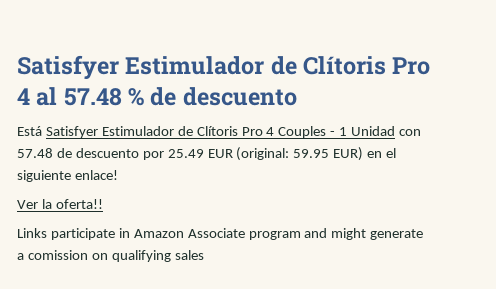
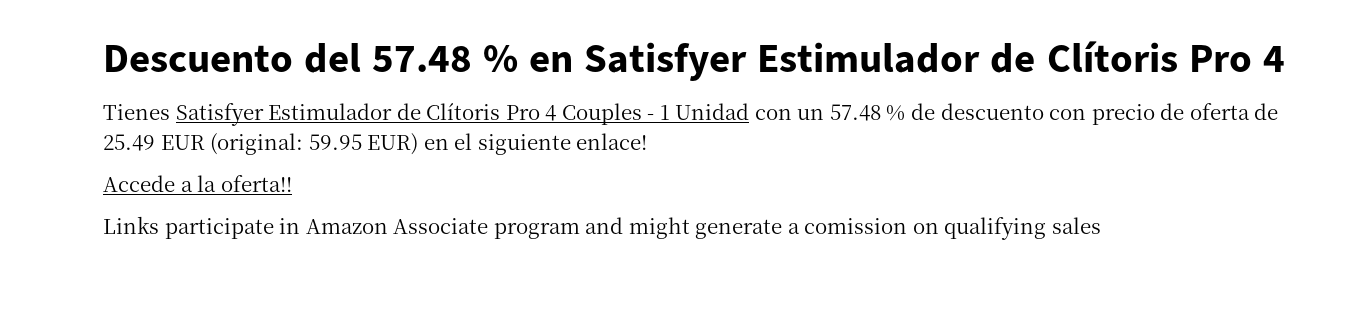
[17,55,431,80] [17,87,297,106] [17,126,42,136] Satisfyer Estimulador de Clítoris Pro 4 al 57.48 % de descuento // Está -> [103,41,1285,81] [103,104,170,120] Descuento del 57.48 % en Satisfyer Estimulador de Clítoris Pro 4 // Tienes
[17,148,164,160] 57.48 de descuento por -> [797,103,1279,125] un 57.48 % de descuento con precio de oferta de
[17,200,38,209] Ver -> [103,175,193,192] Accede a

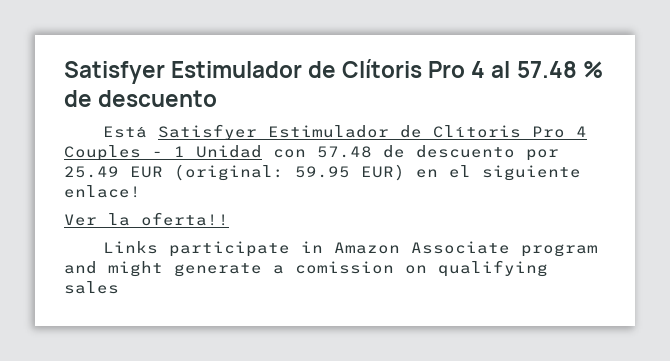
[103,41,1285,81] [103,104,170,120] Descuento del 57.48 % en Satisfyer Estimulador de Clítoris Pro 4 // Tienes -> [64,59,603,84] [64,90,218,107] [102,126,147,138] Satisfyer Estimulador de Clítoris Pro 4 al 57.48 % de descuento // Está
[797,103,1279,125] un 57.48 % de descuento con precio de oferta de -> [317,145,559,161] 57.48 de descuento por
[103,175,193,192] Accede a -> [64,214,97,226] Ver

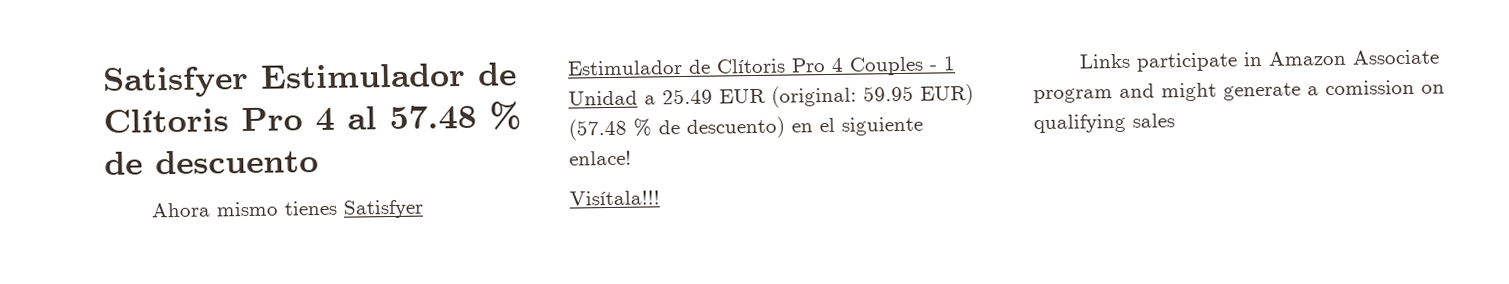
[102,126,147,138] Está -> [151,200,338,218] Ahora mismo tienes
[273,145,559,161] con 57.48 de descuento por -> [644,95,656,105] a
(405, 172) none -> [568,116,785,141] (57.48 % de descuento)
[64,212,229,226] Ver la oferta!! -> [569,190,660,206] Visítala!!!

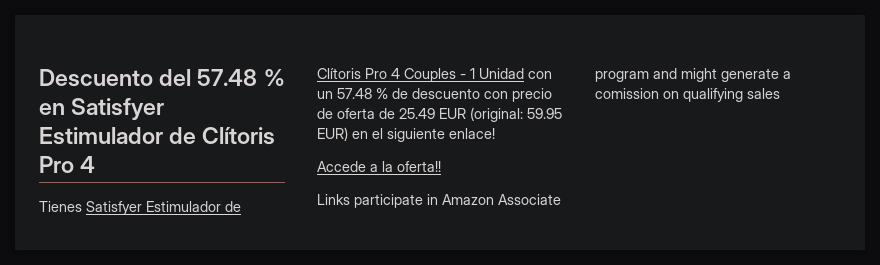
[102,62,517,98] [103,101,522,133] [104,149,319,175] [151,200,338,218] Satisfyer Estimulador de Clítoris Pro 4 al 57.48 % de descuento // Ahora mismo tienes -> [39,69,285,87] [39,98,165,120] [39,127,276,145] [39,156,96,173] [39,201,82,212] Descuento del 57.48 % en Satisfyer Estimulador de Clítoris Pro 4 // Tienes
[644,95,656,105] a -> [528,71,552,79] [317,88,552,102] [317,108,395,119] con un 57.48 % de descuento con precio de oferta de
[568,116,785,141] (57.48 % de descuento) -> (348, 134) none
[569,190,660,206] Visítala!!! -> [317,161,441,172] Accede a la oferta!!

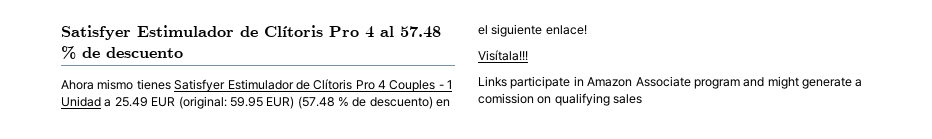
[39,69,285,87] [39,98,165,120] [39,127,276,145] [39,156,96,173] [39,201,82,212] Descuento del 57.48 % en Satisfyer Estimulador de Clítoris Pro 4 // Tienes -> [61,25,441,40] [61,46,183,59] [61,79,171,90] Satisfyer Estimulador de Clítoris Pro 4 al 57.48 % de descuento // Ahora mismo tienes
[528,71,552,79] [317,88,552,102] [317,108,395,119] con un 57.48 % de descuento con precio de oferta de -> [104,99,112,107] a
(348, 134) none -> [297,96,433,109] (57.48 % de descuento)
[317,161,441,172] Accede a la oferta!! -> [478,50,528,61] Visítala!!!

